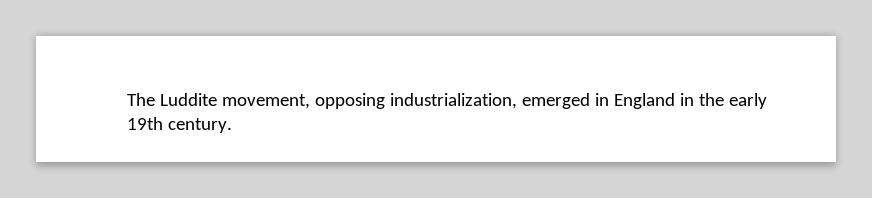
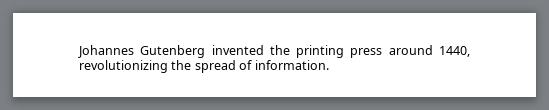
[127,93,767,109] [127,117,232,133] The Luddite movement, opposing industrialization, emerged in England in the early 19th century. -> [78,45,470,58] [79,60,329,73] Johannes Gutenberg invented the printing press around 1440, revolutionizing the spread of information.

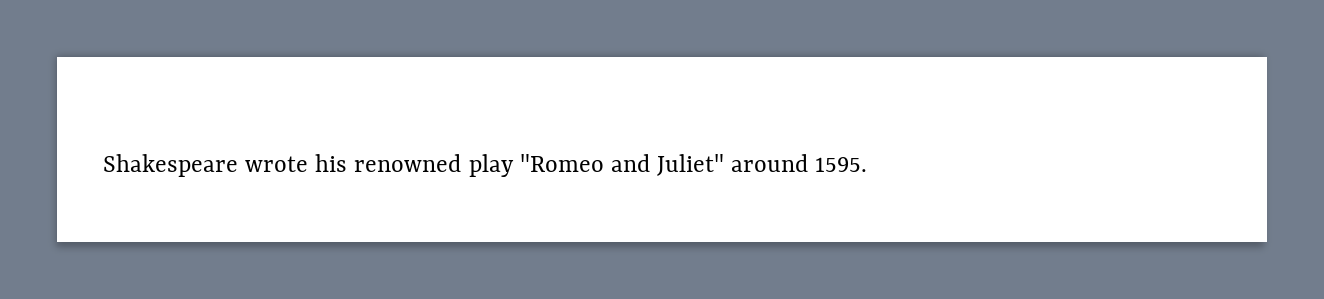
[78,45,470,58] [79,60,329,73] Johannes Gutenberg invented the printing press around 1440, revolutionizing the spread of information. -> [103,154,868,177] Shakespeare wrote his renowned play "Romeo and Juliet" around 1595.

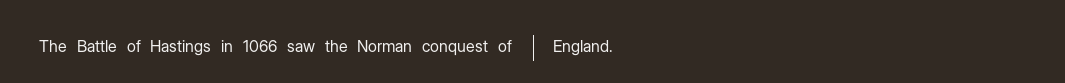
[103,154,868,177] Shakespeare wrote his renowned play "Romeo and Juliet" around 1595. -> [39,40,613,56] The Battle of Hastings in 1066 saw the Norman conquest of England.

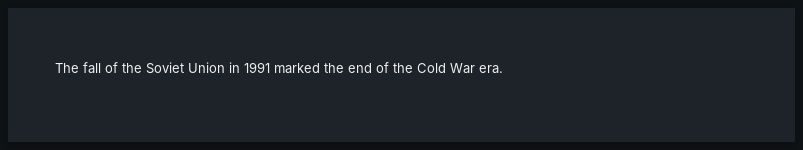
[76,40,613,56] Battle of Hastings in 1066 saw the Norman conquest of England. -> [83,62,503,74] fall of the Soviet Union in 1991 marked the end of the Cold War era.

